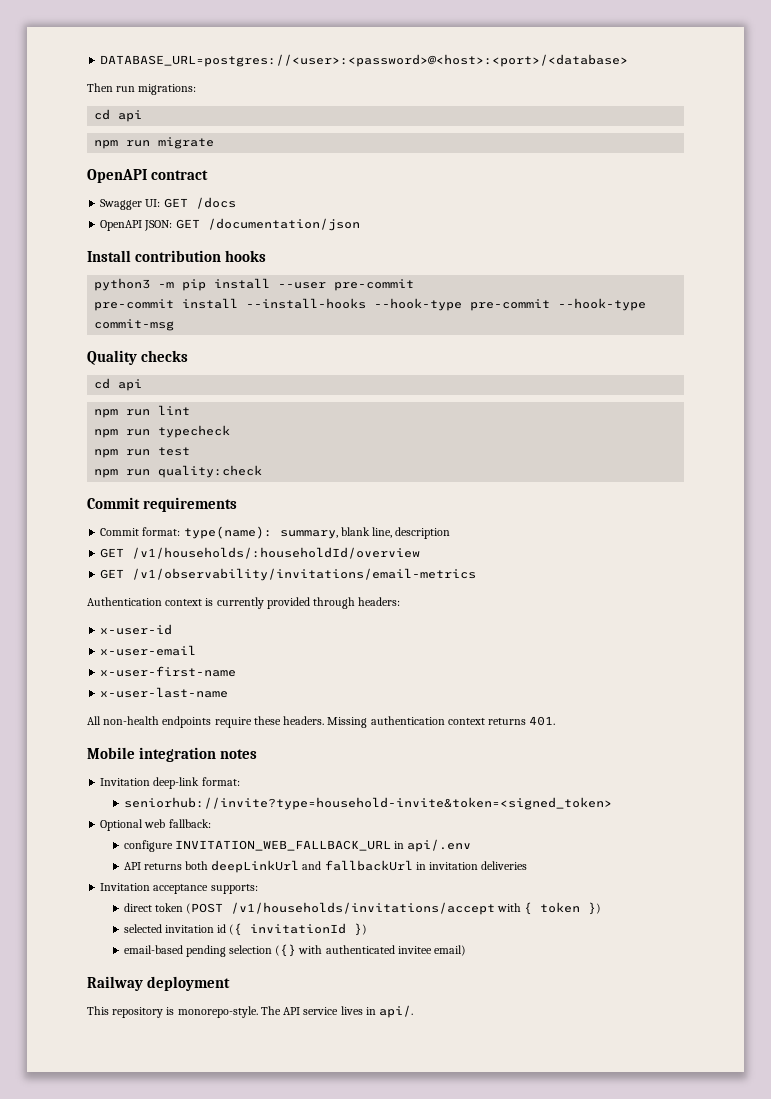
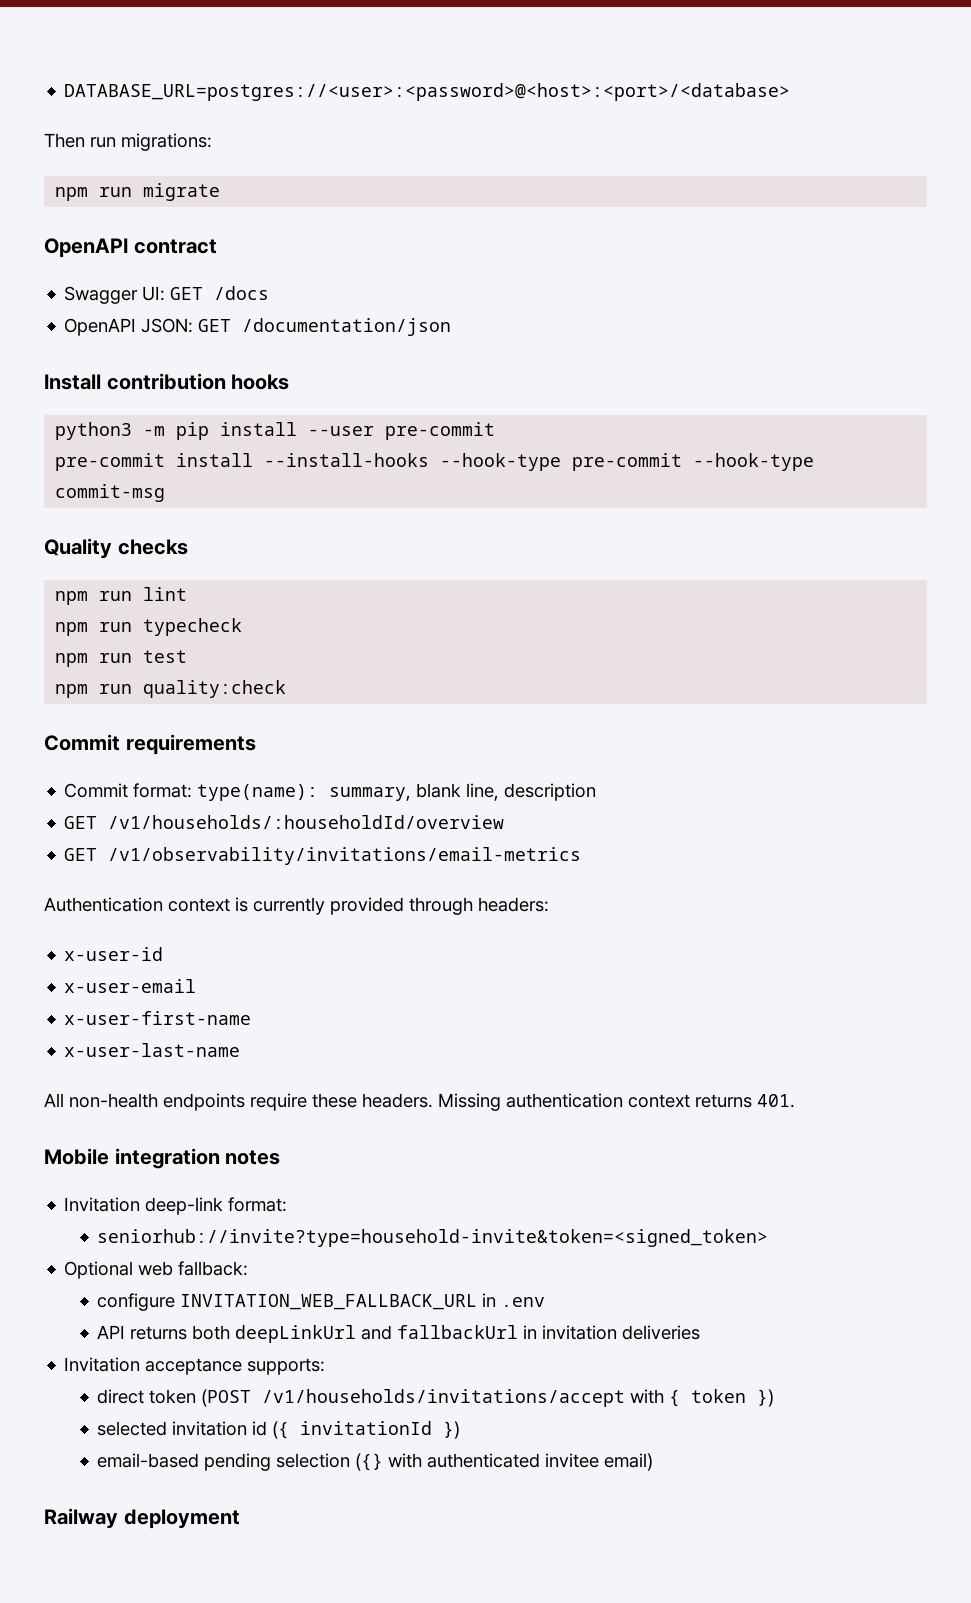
[94,109,143,122] // cd api -> (212, 142) none
[94,378,143,391] // cd api -> (188, 547) none
[407,839,472,852] api/.env -> [501,1297,546,1307] .env
[87,1005,414,1018] // This repository is monorepo-style. The API service lives in api/. -> (240, 1519) none

